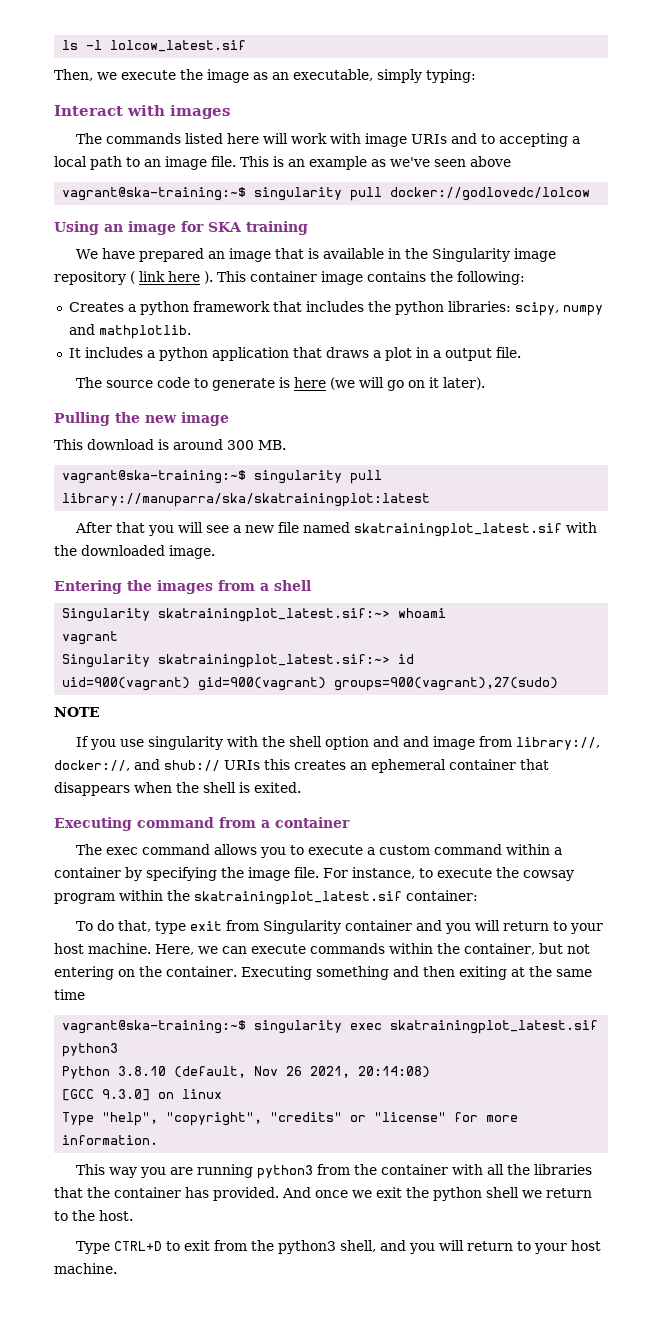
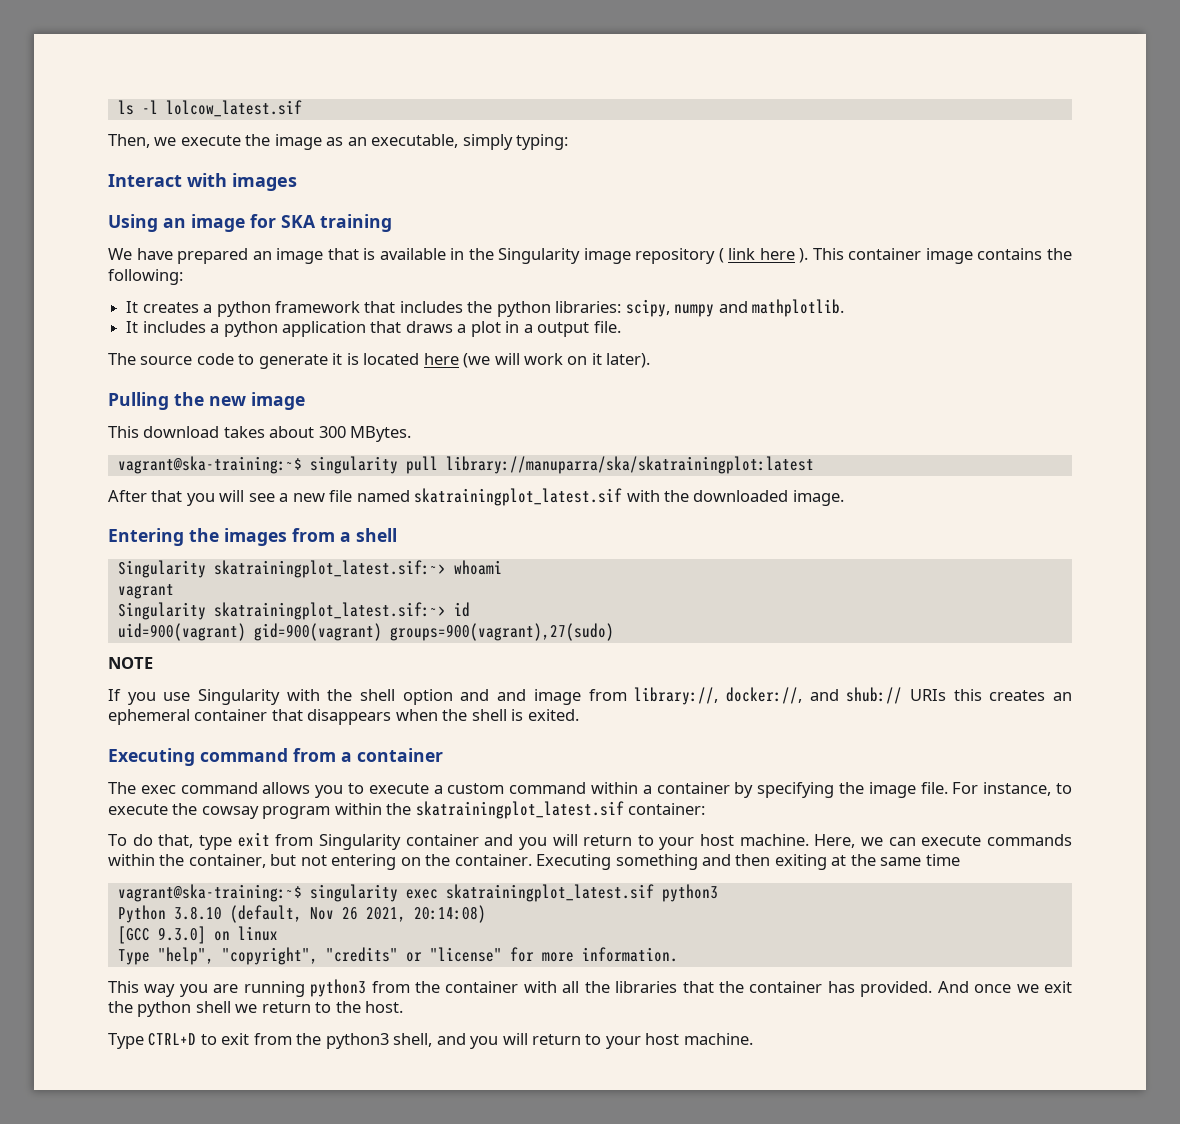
[76,133,581,147] [54,156,511,170] [62,187,591,201] // The commands listed here will work with image URIs and to accepting a local path to an image file. This is an example as we've seen above // vagrant@ska-training:~$ singularity pull docker://godlovedc/lolcow -> (297, 182) none
[68,302,124,312] Creates -> [126,301,199,313] It creates
[279,377,291,388] is -> [332,353,420,365] it is located
[387,380,405,391] go -> [524,353,564,365] work
[158,439,286,450] is around 300 MB. -> [223,426,412,442] takes about 300 MBytes.
[148,736,224,750] singularity -> [198,689,281,705] Singularity

